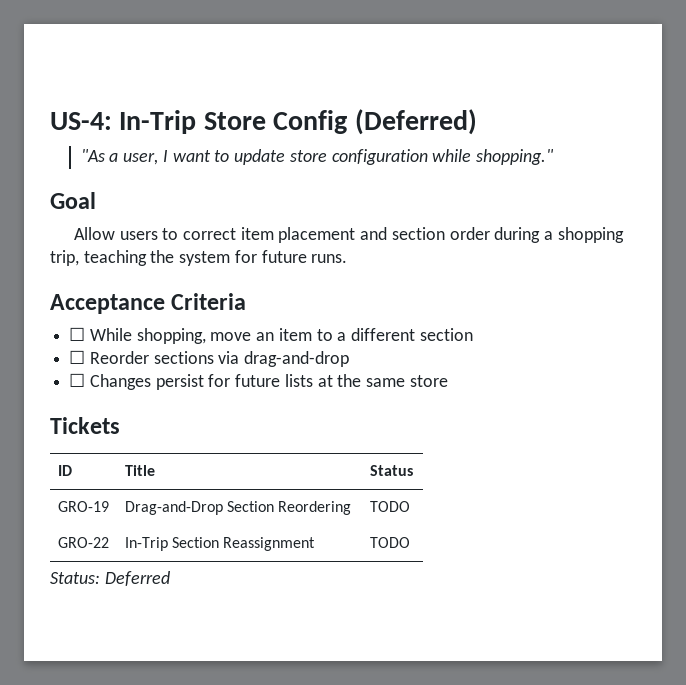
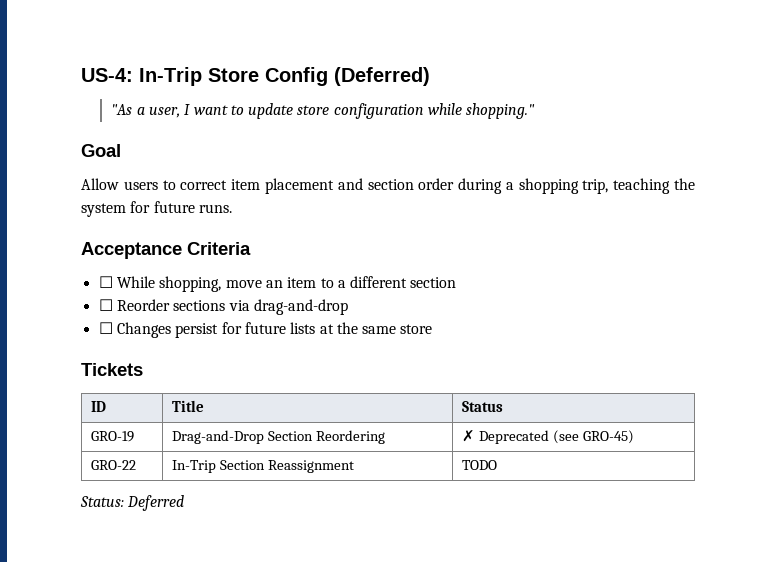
[369,501,410,512] TODO -> [462,430,634,444] ✗ Deprecated (see GRO-45)

